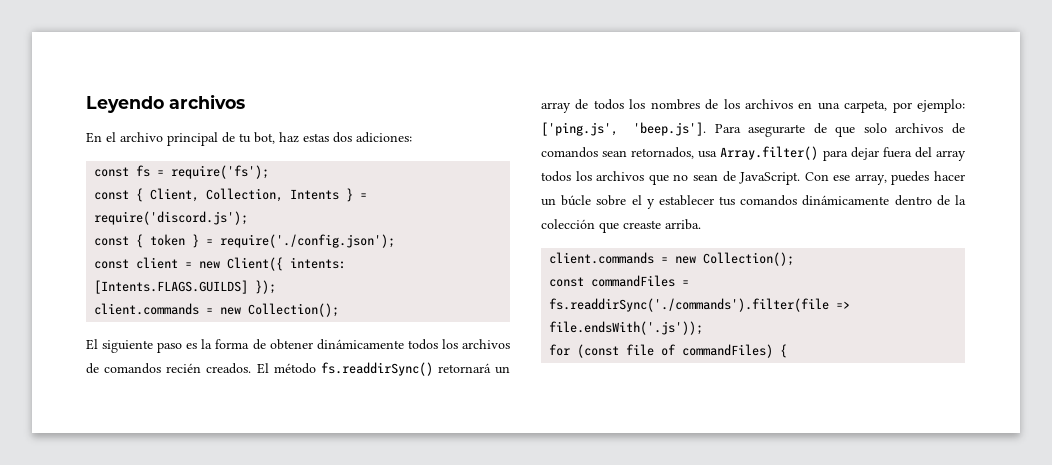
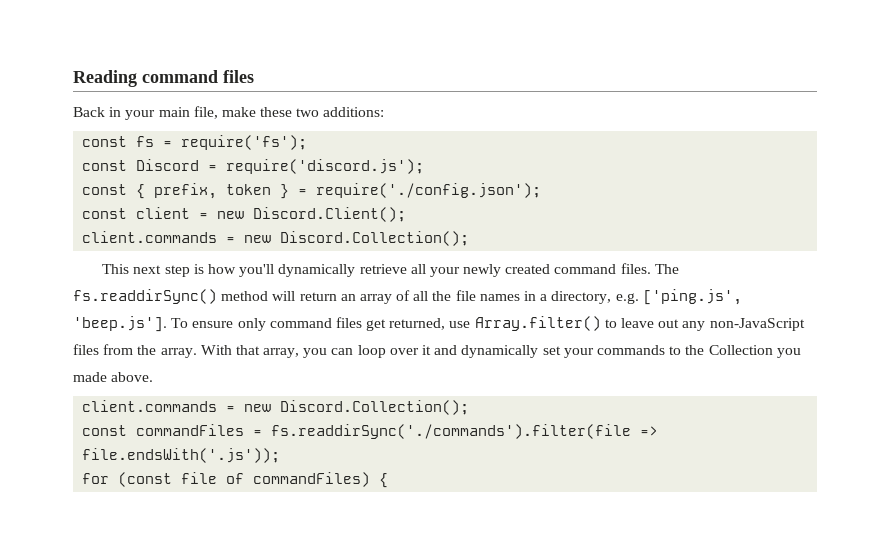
[86,94,245,113] [86,132,412,146] Leyendo archivos // En el archivo principal de tu bot, haz estas dos adiciones: -> [73,70,254,87] [73,106,385,120] Reading command files // Back in your main file, make these two additions:
[136,188,354,202] { Client, Collection, Intents } -> [136,159,200,171] Discord
(144, 241) none -> [154,183,218,199] prefix,
[227,257,347,271] [94,280,277,294] [94,303,340,317] [86,339,510,353] [86,362,510,376] [541,99,965,113] [541,122,965,137] [541,146,966,161] [541,171,965,185] [541,195,966,209] [541,219,701,233] [549,252,795,266] Client({ intents: [Intents.FLAGS.GUILDS] }); // client.commands = new Collection(); // El siguiente paso es la forma de obtener dinámicamente todos los archivos de comandos recién creados. El método fs.readdirSync() retornará un array de todos los nombres de los archivos en una carpeta, por ejemplo: ['ping.js', 'beep.js']. Para asegurarte de que solo archivos de comandos sean retornados, usa Array.filter() para dejar fuera del array todos los archivos que no sean de JavaScript. Con ese array, puedes hacer un búcle sobre el y establecer tus comandos dinámicamente dentro de la colección que creaste arriba. // client.commands = new Collection(); -> [253,207,407,222] [82,231,470,246] [102,263,679,277] [73,289,742,305] [73,316,805,332] [73,344,801,358] [73,372,154,382] [82,400,470,415] Discord.Client(); // client.commands = new Discord.Collection(); // This next step is how you'll dynamically retrieve all your newly created command files. The fs.readdirSync() method will return an array of all the file names in a directory, e.g. ['ping.js', 'beep.js']. To ensure only command files get returned, use Array.filter() to leave out any non-JavaScript files from the array. With that array, you can loop over it and dynamically set your commands to the Collection you made above. // client.commands = new Discord.Collection();

